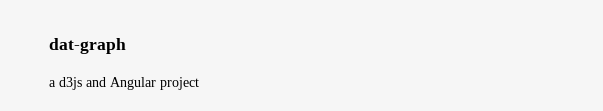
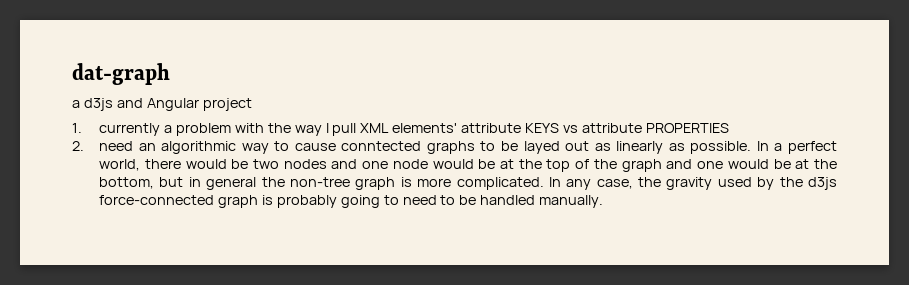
(199, 83) none -> [72,123,729,136] [72,141,838,154] [99,159,837,172] [99,177,837,190] [99,195,604,208] // 1. currently a problem with the way I pull XML elements' attribute KEYS vs attribute PROPERTIES // 2. need an algorithmic way to cause conntected graphs to be layed out as linearly as possible. In a perfect world, there would be two nodes and one node would be at the top of the graph and one would be at the bottom, but in general the non-tree graph is more complicated. In any case, the gravity used by the d3js force-connected graph is probably going to need to be handled manually.

